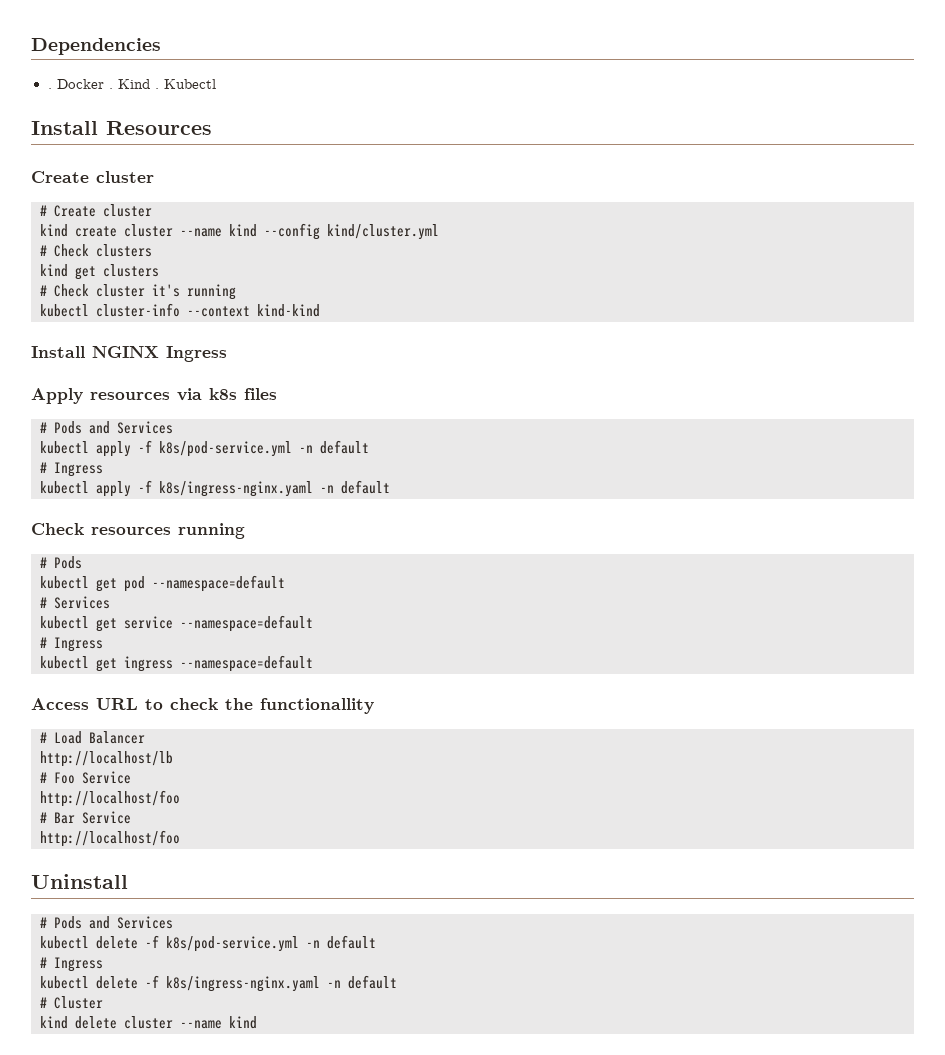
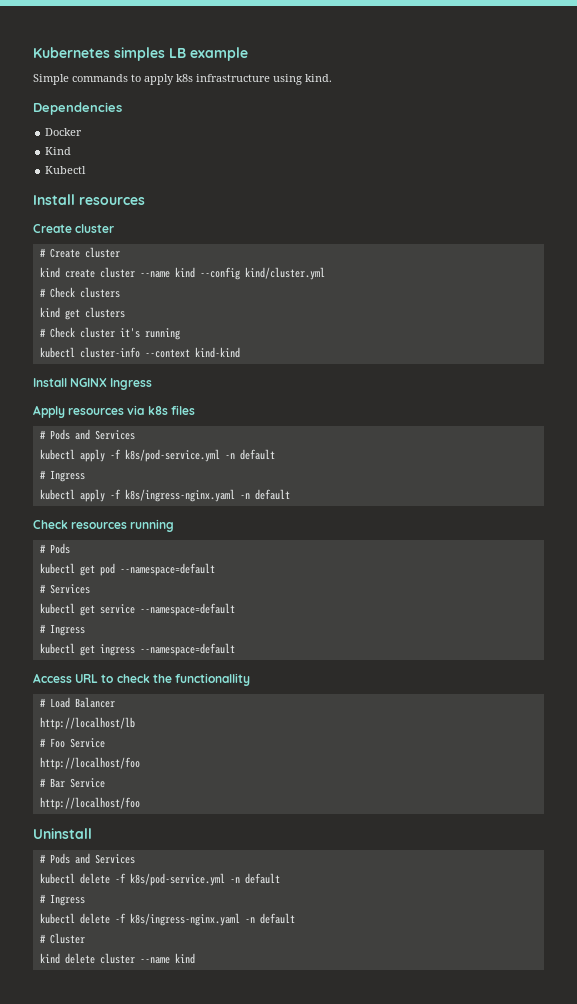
(31, 46) none -> [33,47,248,61] [33,74,332,85] Kubernetes simples LB example // Simple commands to apply k8s infrastructure using kind. //
[47,88,52,89] . -> (122, 108) none
[108,88,113,89] . -> (83, 132) //
[154,88,159,89] . -> (72, 151) //
[106,121,212,135] Resources -> [79,197,145,205] resources

